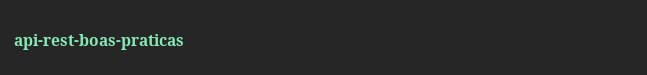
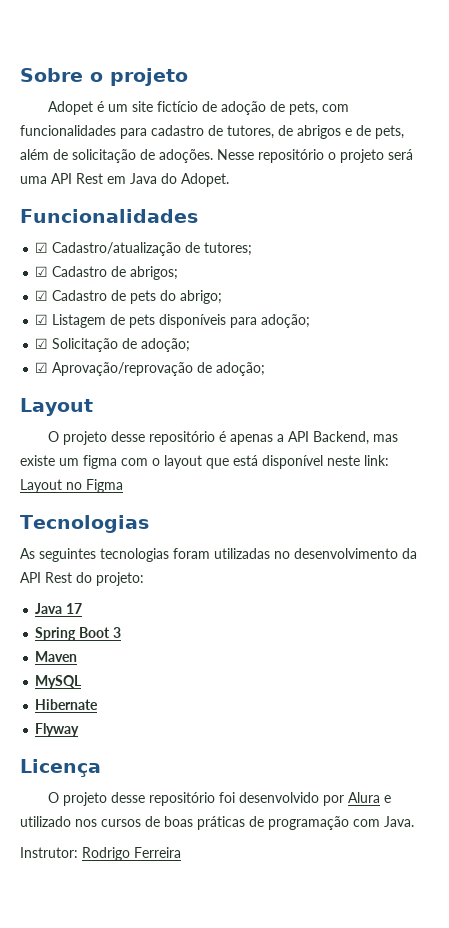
[14,34,184,50] api-rest-boas-praticas -> [20,68,188,86] [47,101,349,115] [20,125,404,139] [20,149,413,163] [20,173,229,187] [20,209,198,223] [35,242,253,256] [35,266,179,280] [35,290,223,304] [35,314,311,328] [35,338,191,352] [35,362,266,376] [20,398,93,416] [47,431,398,445] [20,455,389,469] [20,479,123,493] [20,515,149,533] [20,548,417,562] [20,572,144,586] [35,603,83,614] [35,627,122,641] [35,651,78,662] [35,675,83,689] [35,699,99,710] [35,723,80,737] [20,759,101,777] [47,792,391,806] [20,816,414,830] [20,847,181,861] Sobre o projeto // Adopet é um site fictício de adoção de pets, com funcionalidades para cadastro de tutores, de abrigos e de pets, além de solicitação de adoções. Nesse repositório o projeto será uma API Rest em Java do Adopet. // Funcionalidades // ☑ Cadastro/atualização de tutores; // ☑ Cadastro de abrigos; // ☑ Cadastro de pets do abrigo; // ☑ Listagem de pets disponíveis para adoção; // ☑ Solicitação de adoção; // ☑ Aprovação/reprovação de adoção; // Layout // O projeto desse repositório é apenas a API Backend, mas existe um figma com o layout que está disponível neste link: Layout no Figma // Tecnologias // As seguintes tecnologias foram utilizadas no desenvolvimento da API Rest do projeto: // Java 17 // Spring Boot 3 // Maven // MySQL // Hibernate // Flyway // Licença // O projeto desse repositório foi desenvolvido por Alura e utilizado nos cursos de boas práticas de programação com Java. // Instrutor: Rodrigo Ferreira

